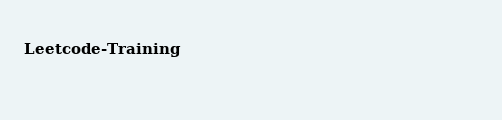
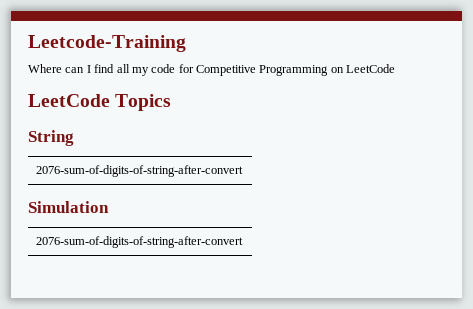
(181, 50) none -> [28,64,396,76] [28,94,172,111] [28,130,74,146] [36,165,244,177] [28,201,109,213] [36,236,244,248] // Where can I find all my code for Competitive Programming on LeetCode // LeetCode Topics // String // 2076-sum-of-digits-of-string-after-convert // Simulation // 2076-sum-of-digits-of-string-after-convert

